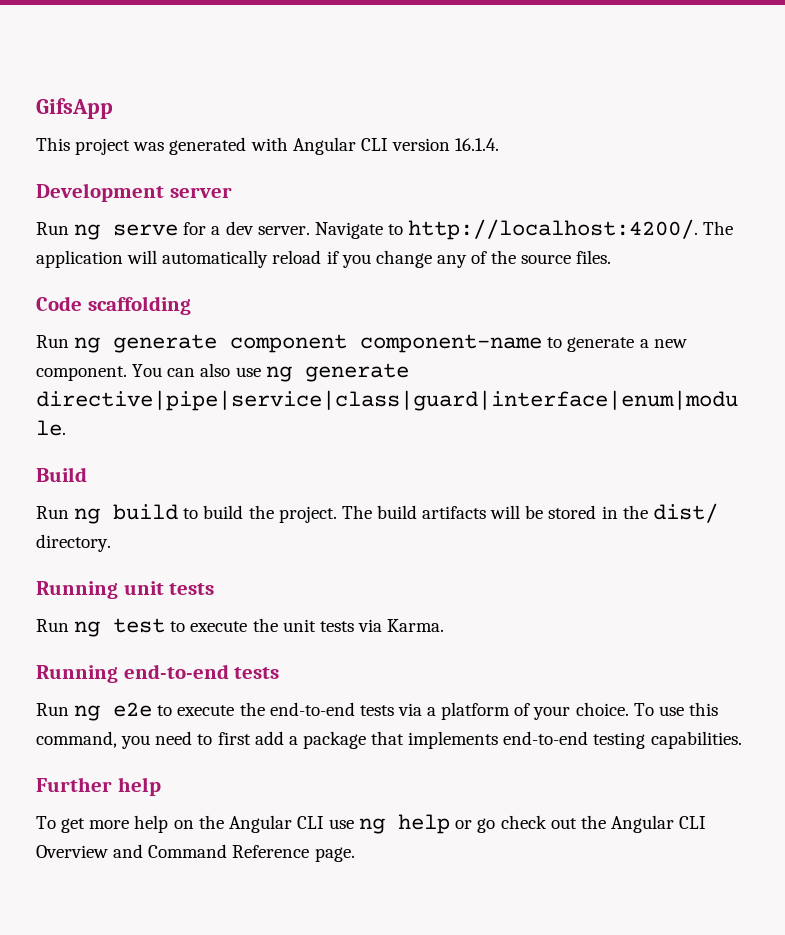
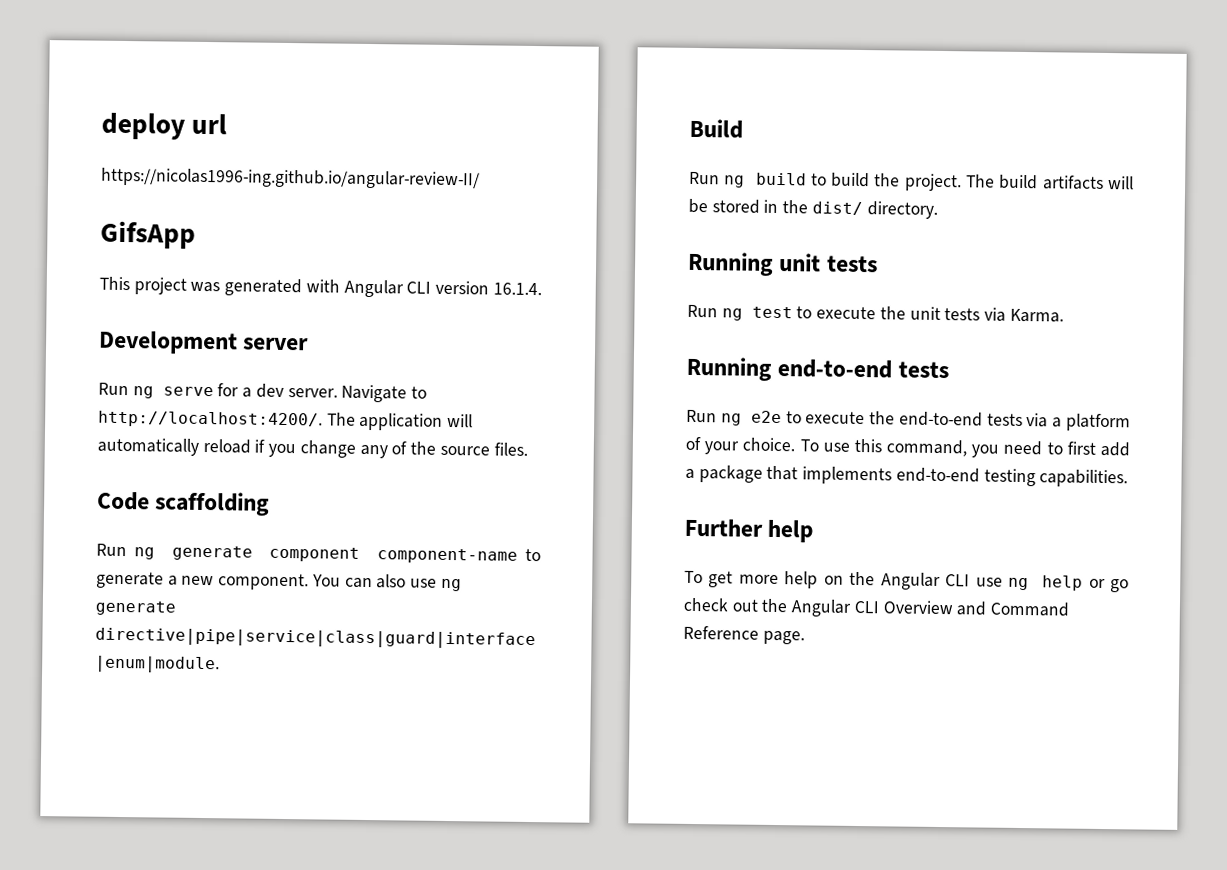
(36, 108) none -> [101,112,228,140] [101,167,480,190] deploy url // https://nicolas1996-ing.github.io/angular-review-II/ //

